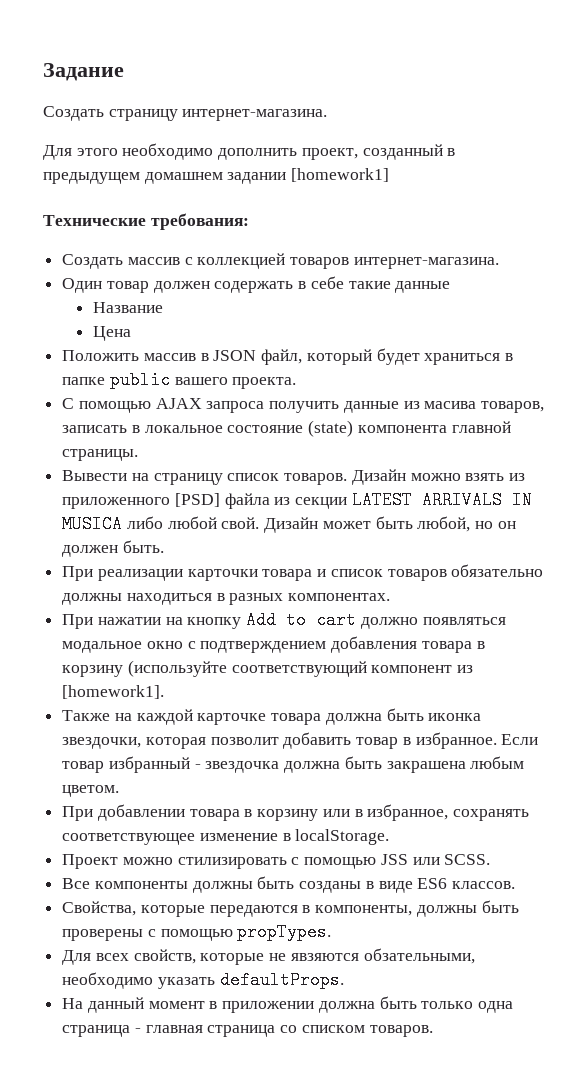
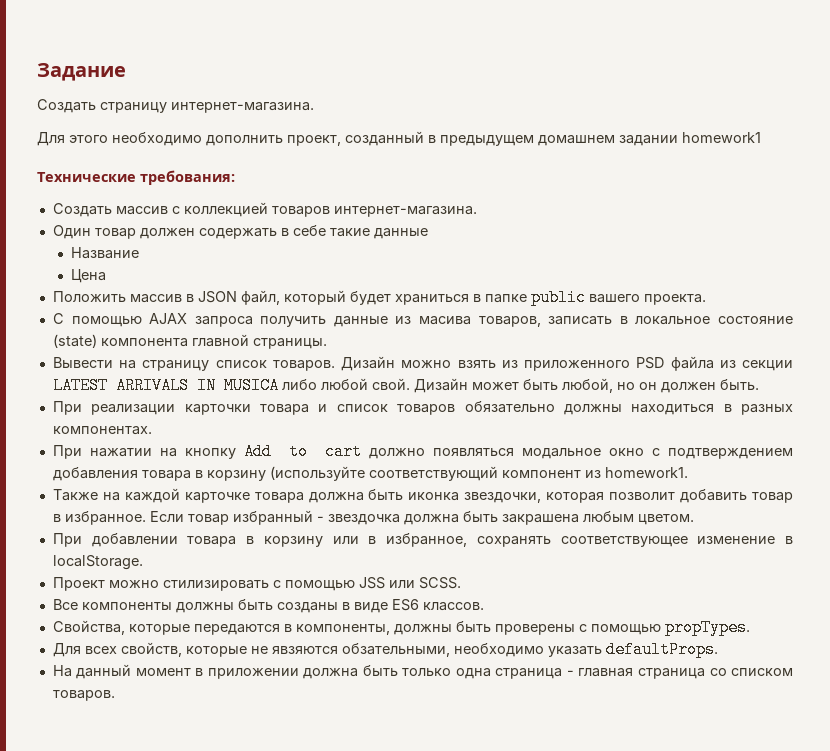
[291,168,390,182] [homework1] -> [682,132,761,143] homework1
[174,493,220,507] [PSD] -> [636,357,665,369] PSD
[62,685,165,699] [homework1]. -> [604,467,688,478] homework1.

